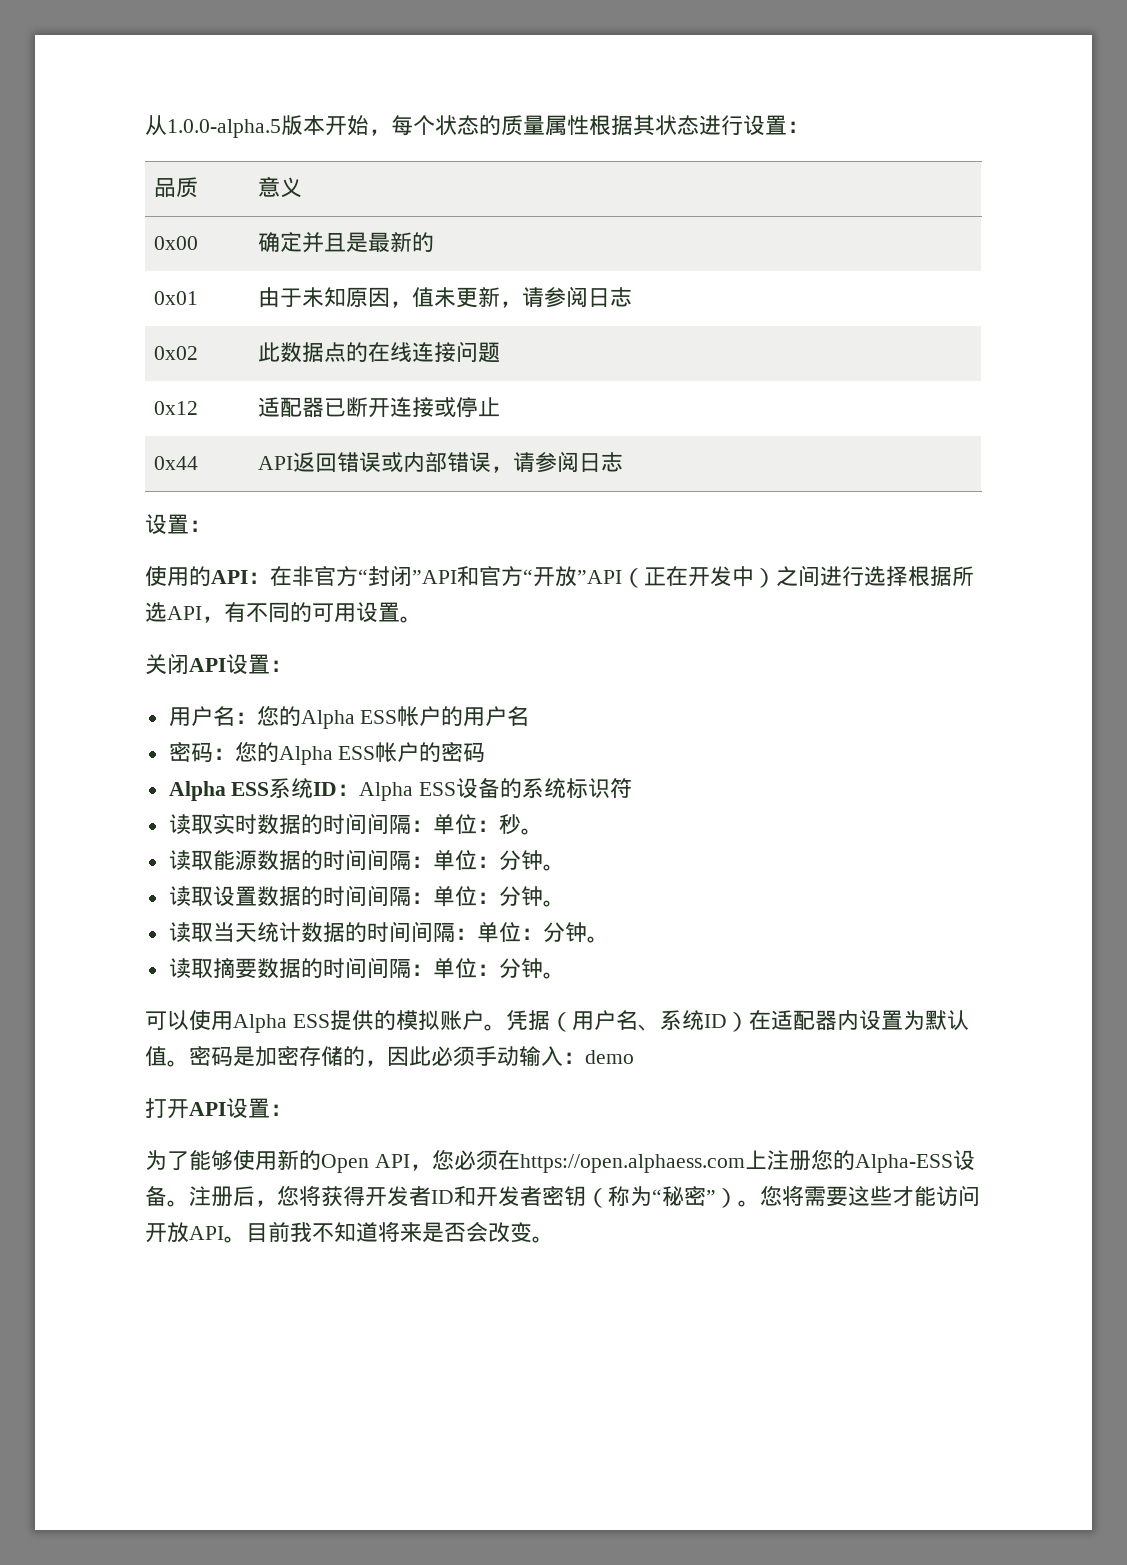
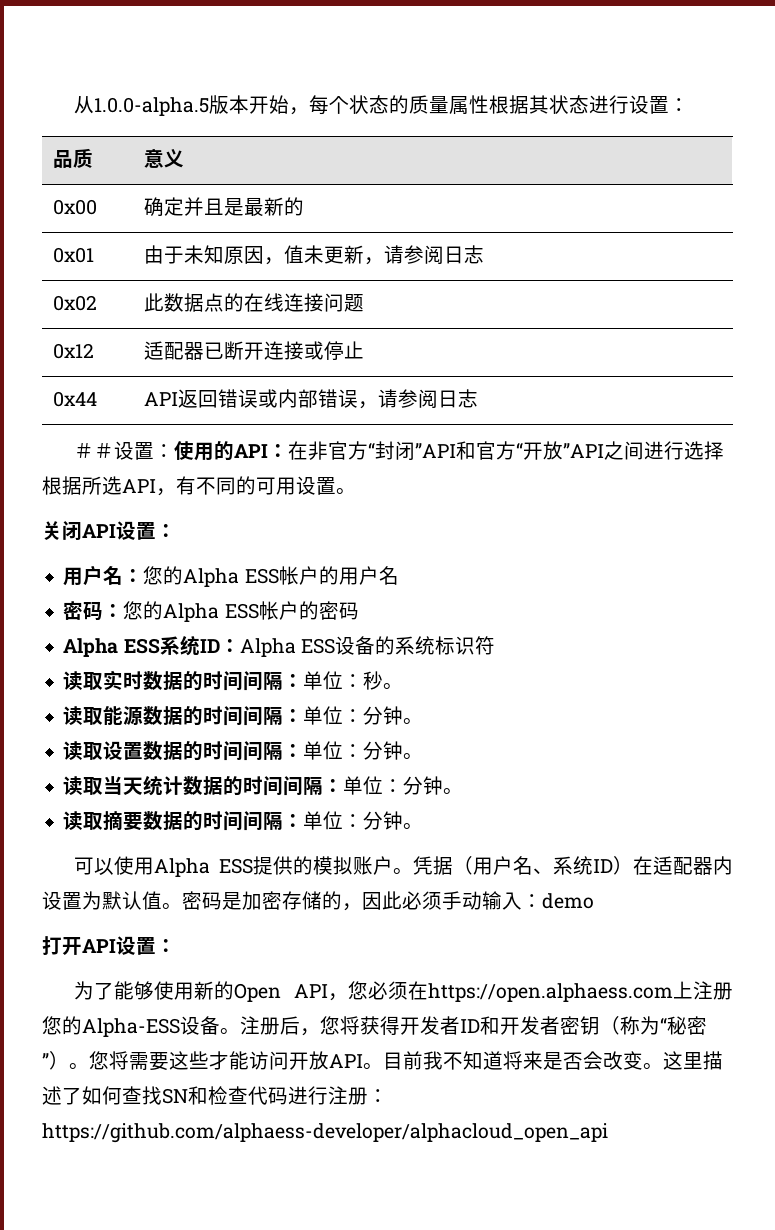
[145,514,211,534] 设置： // -> [74,441,175,460] ＃＃设置：
[622,566,776,588] （正在开发中） -> (605, 450) none
(554, 1239) none -> [663,1051,723,1070] [42,1086,388,1105] [42,1123,608,1143] 这里描述了如何查找SN和检查代码进行注册：https://github.com/alphaess-developer/alphacloud_open_api

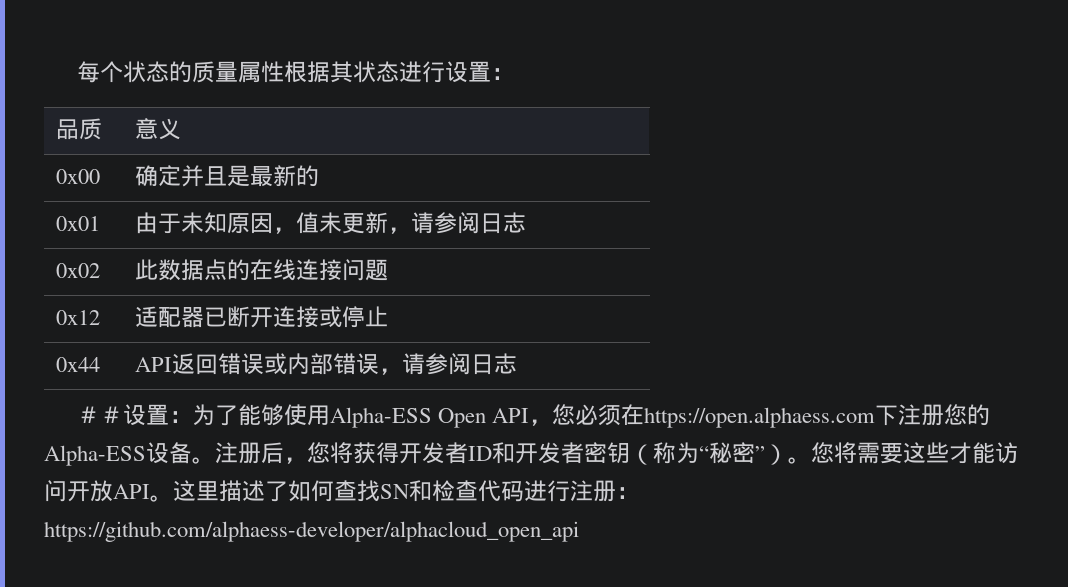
[74,95,310,116] 从1.0.0-alpha.5版本开始， -> (77, 72) none
[174,441,725,461] [42,476,356,496] [42,521,176,541] [63,565,399,587] [63,601,359,622] [63,635,495,657] [63,670,404,691] [63,706,424,726] [63,741,424,761] [63,775,464,796] [63,811,424,831] [74,856,733,877] [42,891,594,911] [42,936,176,955] 使用的API：在非官方“封闭”API和官方“开放”API之间进行选择根据所选API，有不同的可用设置。 // 关闭API设置： // 用户名：您的Alpha ESS帐户的用户名 // 密码：您的Alpha ESS帐户的密码 // Alpha ESS系统ID：Alpha ESS设备的系统标识符 // 读取实时数据的时间间隔：单位：秒。 // 读取能源数据的时间间隔：单位：分钟。 // 读取设置数据的时间间隔：单位：分钟。 // 读取当天统计数据的时间间隔：单位：分钟。 // 读取摘要数据的时间间隔：单位：分钟。 // 可以使用Alpha ESS提供的模拟账户。凭据（用户名、系统ID）在适配器内设置为默认值。密码是加密存储的，因此必须手动输入：demo // 打开API设置： // -> (193, 417) none
[194,981,235,1000] 新的 -> [330,407,433,428] Alpha-ESS
[673,981,693,999] 上 -> [875,405,899,426] 下
[383,1051,663,1070] 目前我不知道将来是否会改变。 -> (173, 498) none

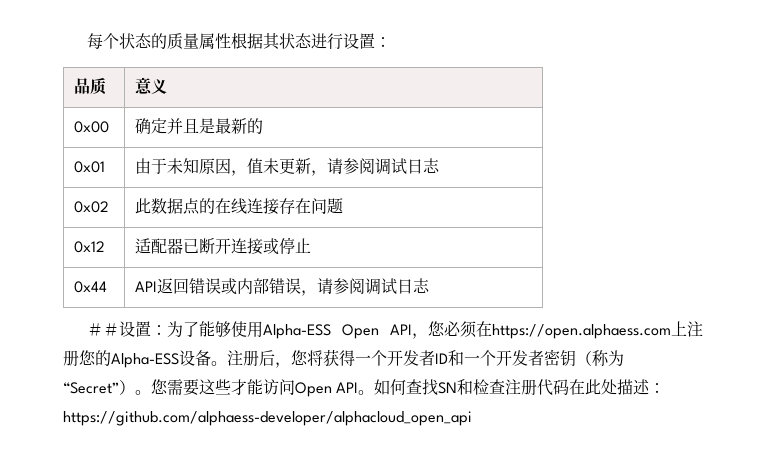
(481, 223) none -> [375,158,408,175] 调试
(343, 270) none -> [279,198,312,214] 存在
(472, 364) none -> [365,278,398,295] 调试
[875,405,899,426] 下 -> [671,321,687,336] 上
(399, 453) none -> [355,350,387,366] 一个
(515, 453) none -> [464,350,496,366] 一个
[699,442,1018,465] [44,480,288,502] “秘密”）。您将需要这些才能访问开放API。这里描述了 -> [63,379,375,397] “Secret”）。您需要这些才能访问Open API。
[478,480,616,502] 代码进行注册 -> [505,379,651,396] 注册代码在此处描述

